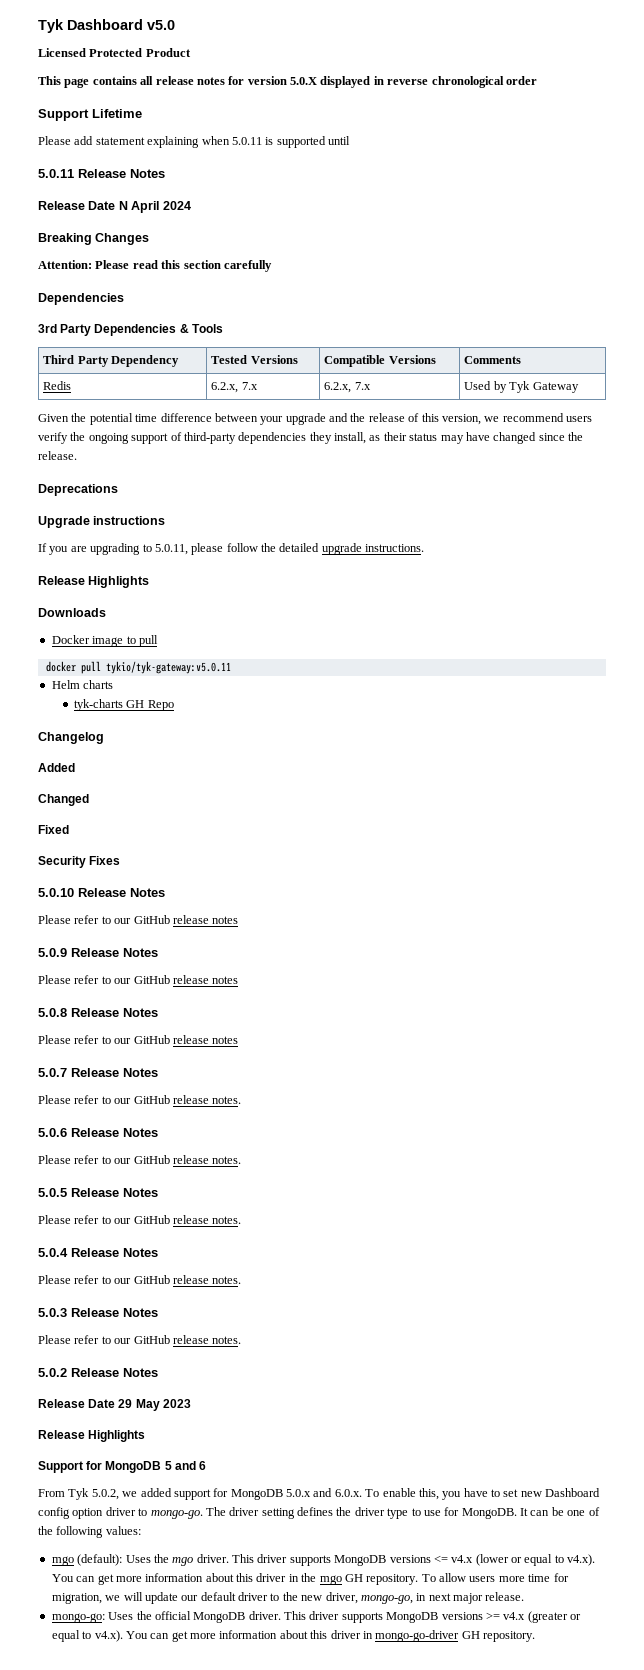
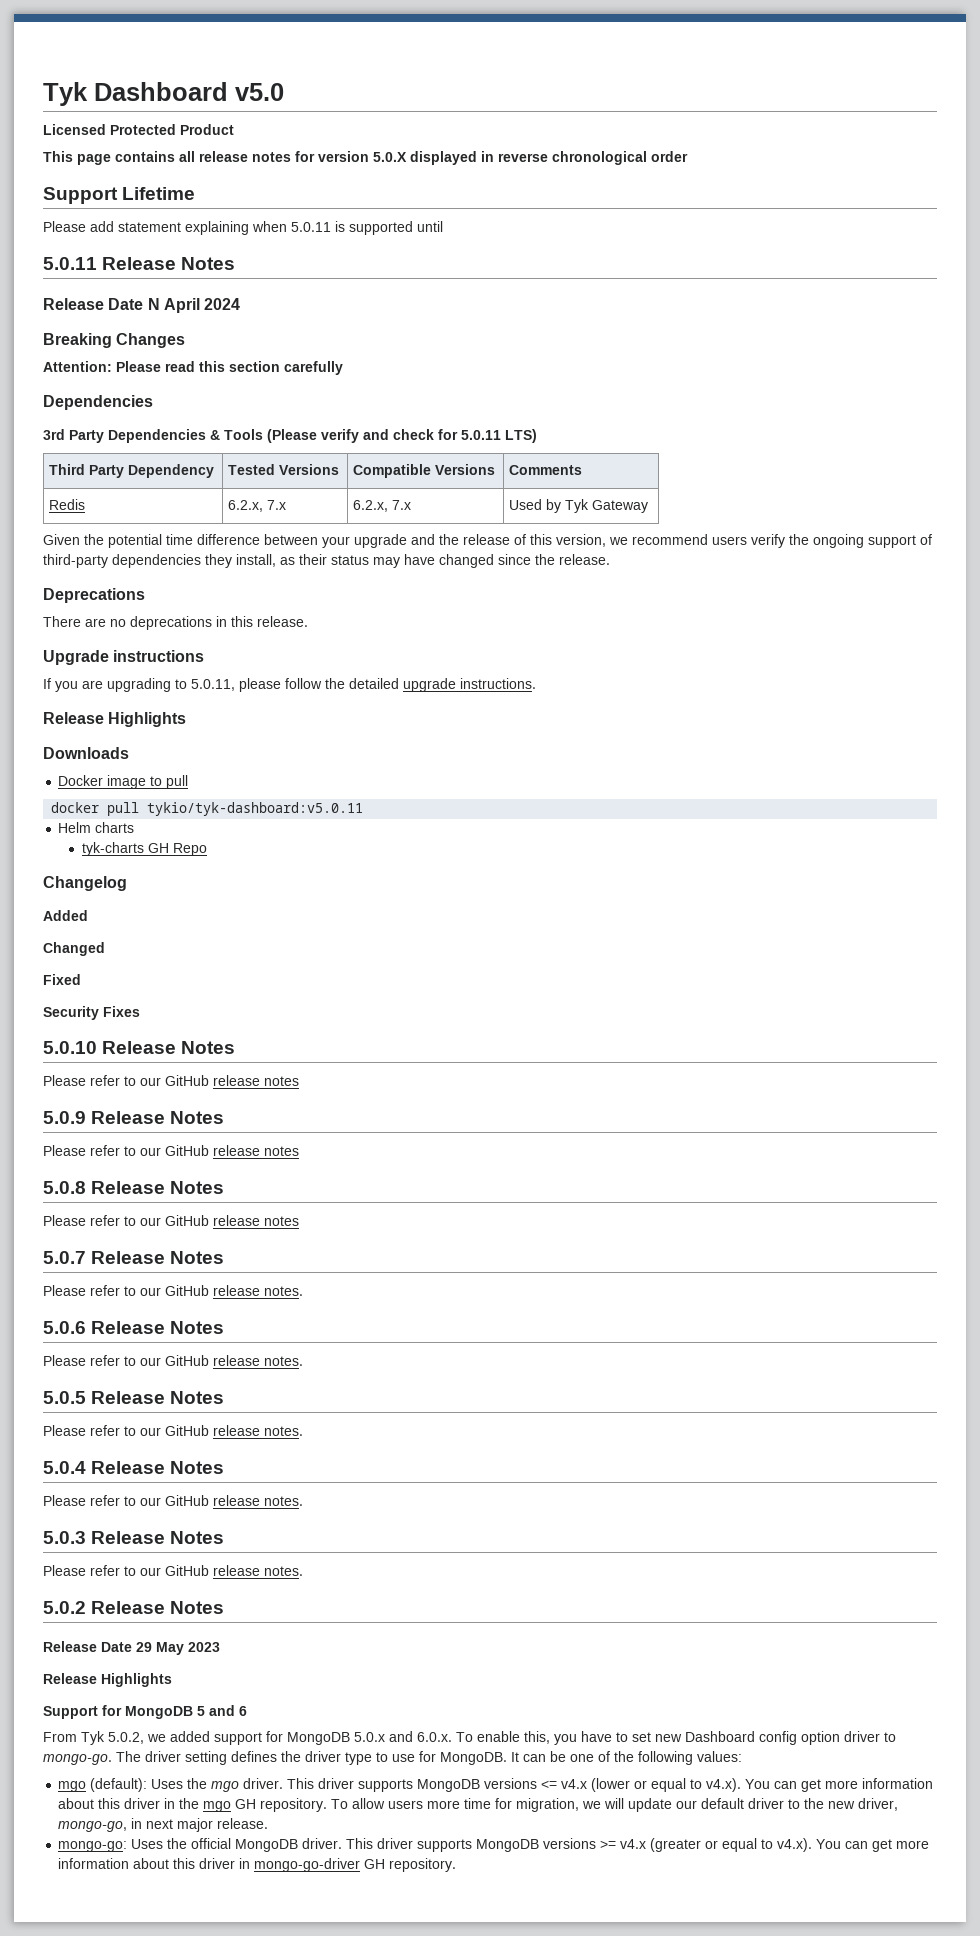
(223, 328) none -> [267,429,537,443] (Please verify and check for 5.0.11 LTS)
(118, 490) none -> [43,616,308,630] // There are no deprecations in this release.
[105,661,231,674] tykio/tyk-gateway:v5.0.11 -> [147,802,364,816] tykio/tyk-dashboard:v5.0.11

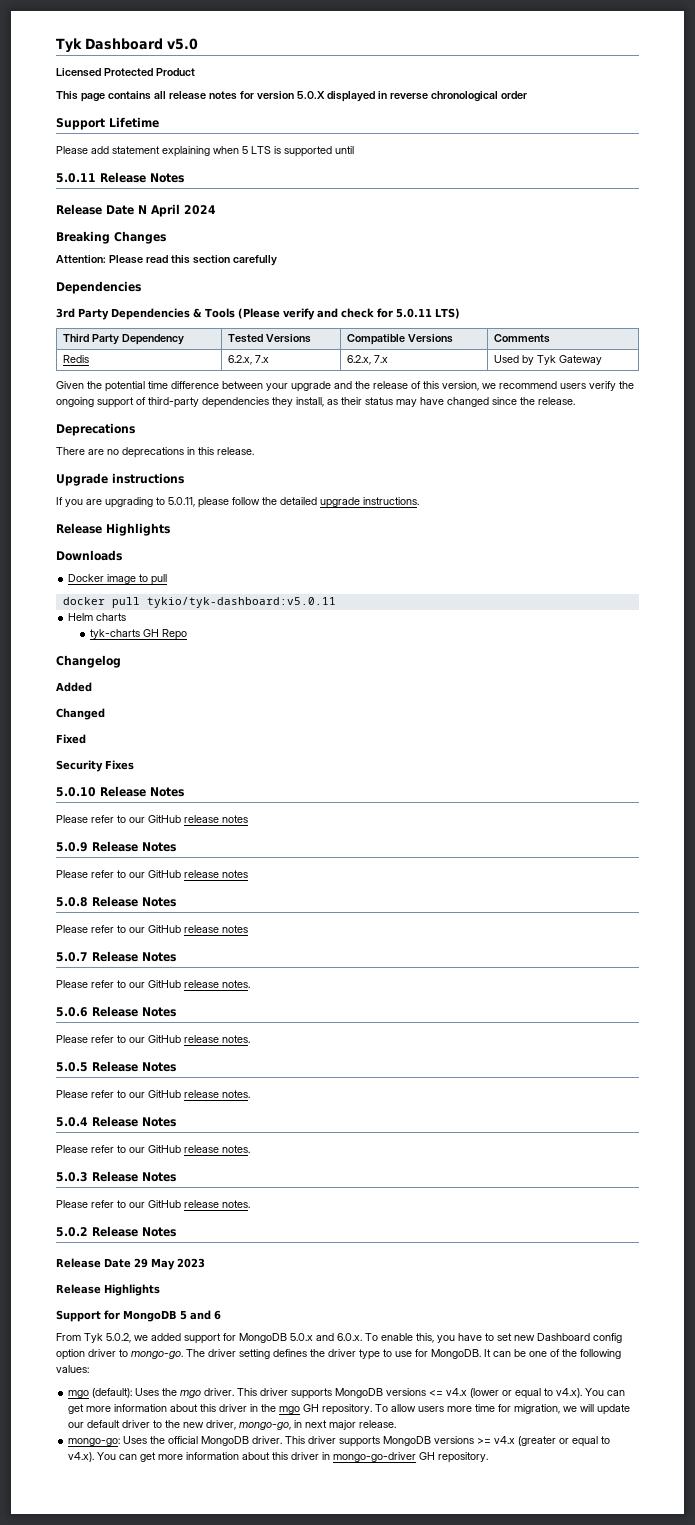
[291,222,331,232] 5.0.11 -> [242,146,271,154] 5 LTS

